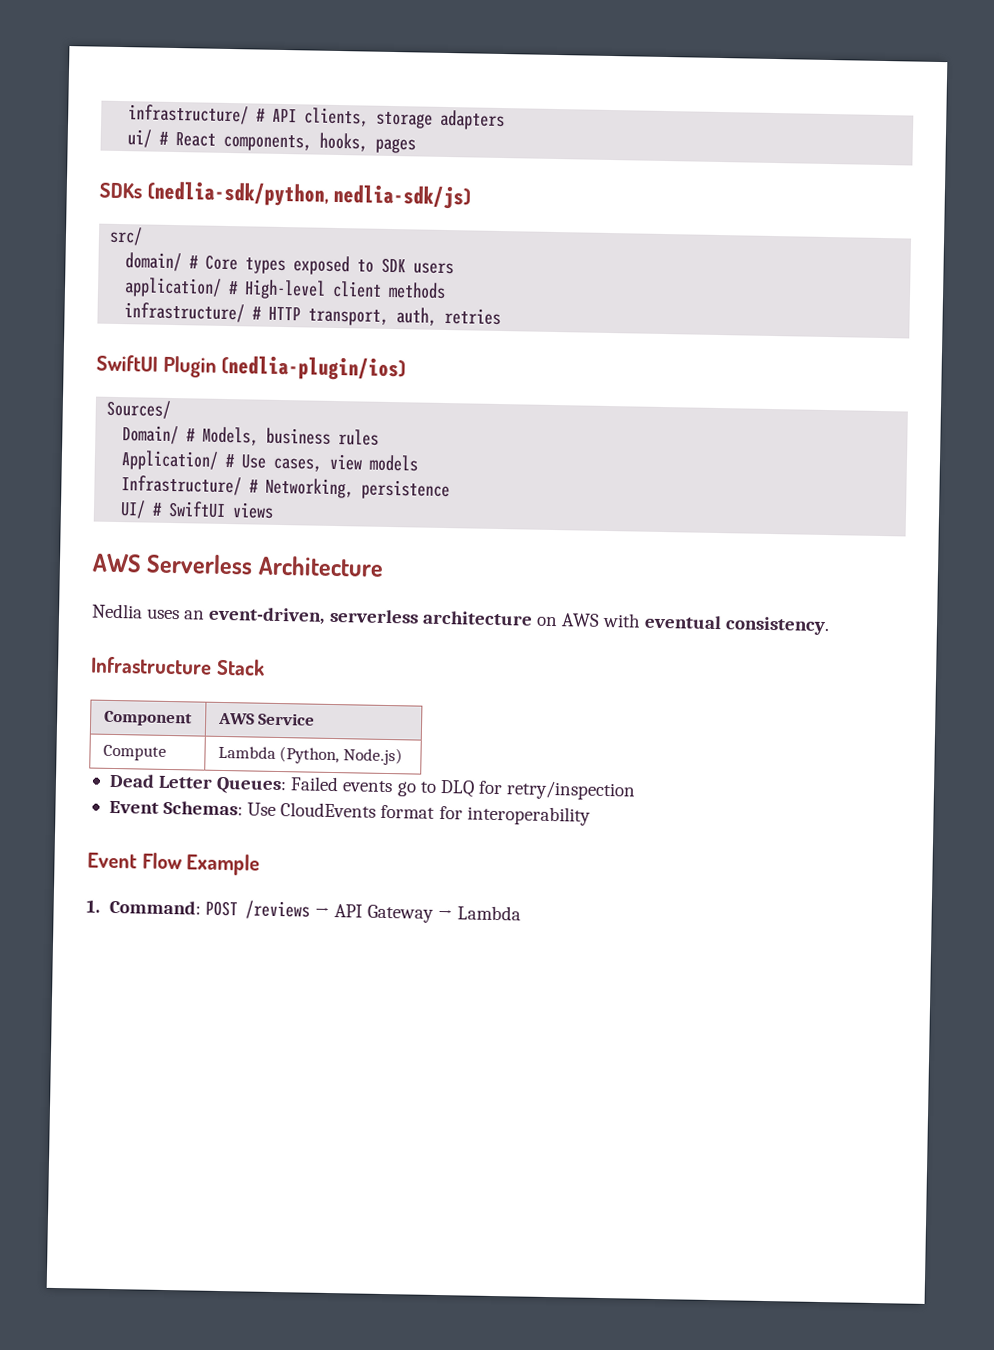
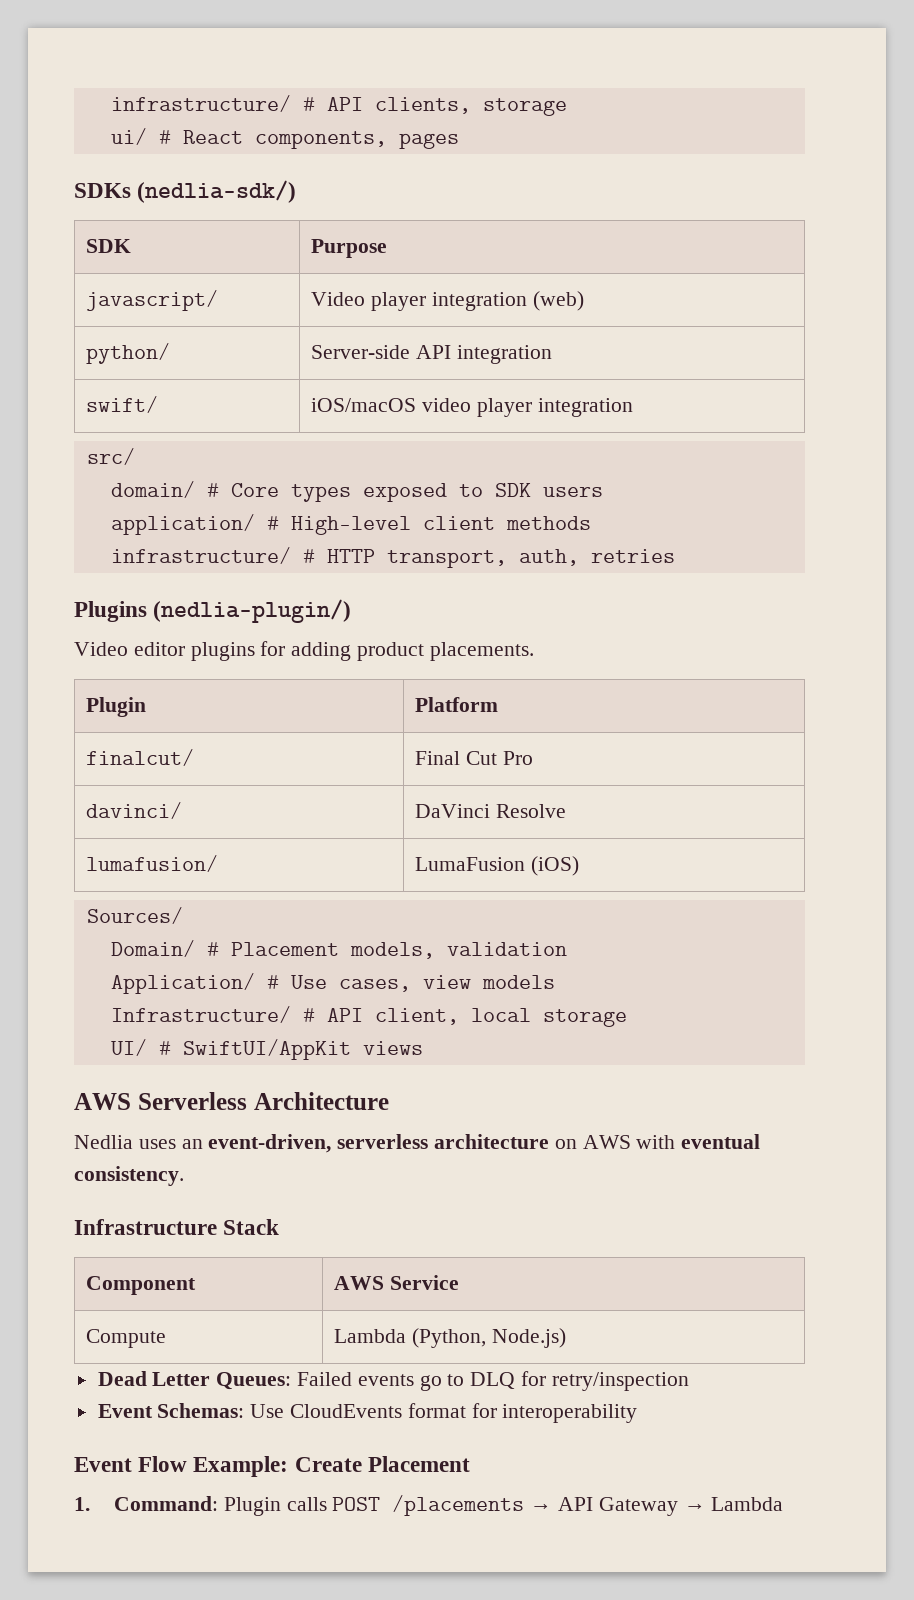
[439,109,506,131] adapters -> (567, 107) none
[319,132,369,152] hooks, -> (387, 140) none
[146,180,472,210] (nedlia-sdk/python, nedlia-sdk/js) -> [137,180,297,203] [86,239,132,253] [311,239,388,258] [86,290,219,311] [311,291,584,311] [86,343,171,364] [311,345,552,364] [86,396,159,413] [311,398,633,417] (nedlia-sdk/) // SDK | Purpose // javascript/ | Video player integration (web) // python/ | Server-side API integration // swift/ | iOS/macOS video player integration
[96,354,407,382] SwiftUI Plugin (nedlia-plugin/ios) -> [74,599,352,623] [74,641,534,661] [86,697,147,717] [415,697,499,712] [86,749,195,766] [415,751,533,765] [86,802,183,819] [415,804,567,818] [86,855,219,872] [415,856,580,876] Plugins (nedlia-plugin/) // Video editor plugins for adding product placements. // Plugin | Platform // finalcut/ | Final Cut Pro // davinci/ | DaVinci Resolve // lumafusion/ | LumaFusion (iOS)
[202,426,380,446] Models, business rules -> [230,942,567,959] Placement models, validation
[265,477,451,501] Networking, persistence -> [326,1008,627,1027] API client, local storage
[168,500,227,519] SwiftUI -> [182,1039,351,1060] SwiftUI/AppKit
[186,853,261,876] Example -> [193,1456,470,1477] Example: Create Placement
[204,900,310,920] POST /reviews -> [223,1495,525,1516] Plugin calls POST /placements

